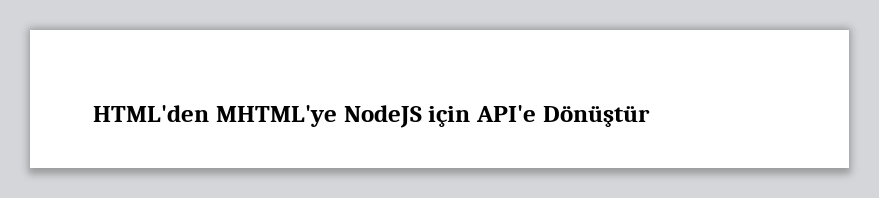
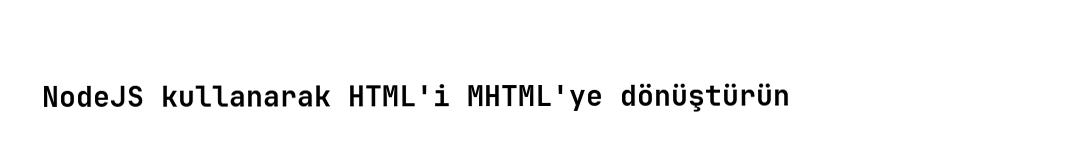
[93,105,650,128] HTML'den MHTML'ye NodeJS için API'e Dönüştür -> [42,83,791,112] NodeJS kullanarak HTML'i MHTML'ye dönüştürün

